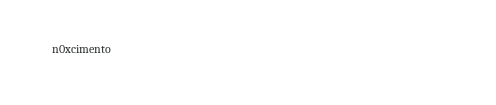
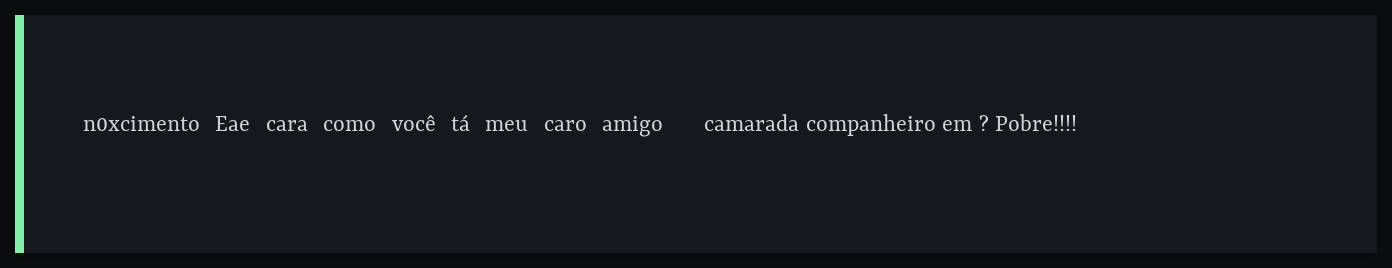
(111, 49) none -> [215,114,1078,137] Eae cara como você tá meu caro amigo camarada companheiro em ? Pobre!!!!

